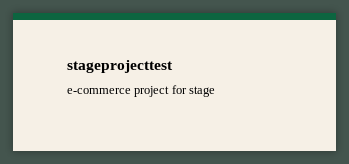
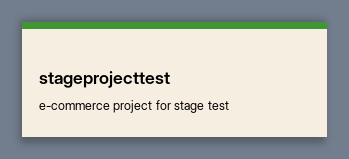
(216, 91) none -> [207,101,229,110] test

